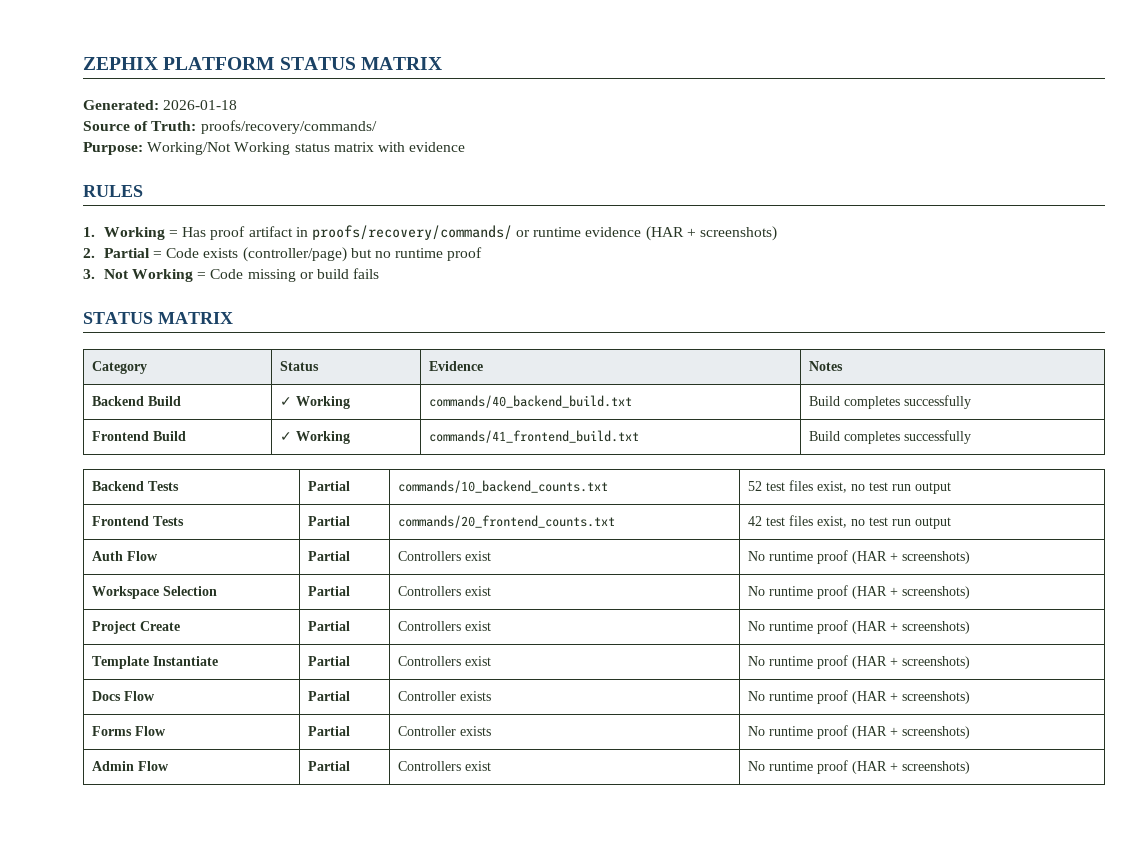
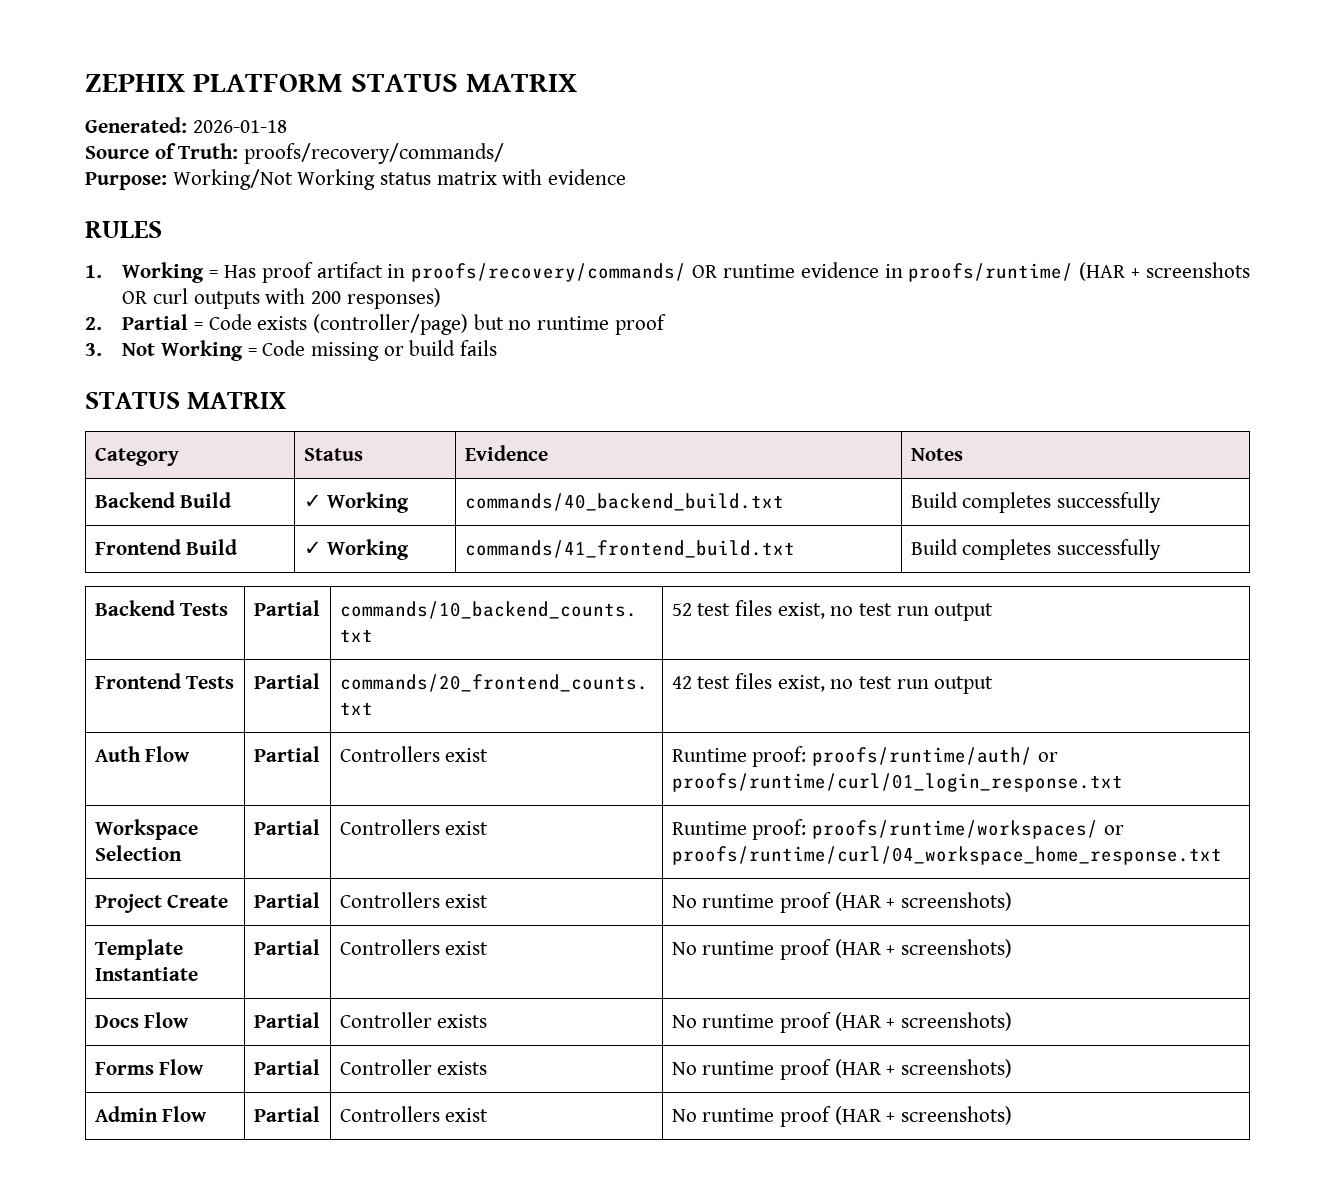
[516,230,531,237] or -> [692,265,719,278] OR
[645,226,777,241] (HAR + screenshots) -> [884,262,1250,282] [122,288,441,309] in proofs/runtime/ (HAR + screenshots OR curl outputs with 200 responses)
[747,550,970,564] No runtime proof (HAR + screenshots) -> [671,746,1058,767] [671,773,1123,792] Runtime proof: proofs/runtime/auth/ or proofs/runtime/curl/01_login_response.txt
[747,585,970,599] No runtime proof (HAR + screenshots) -> [671,819,1124,840] [671,846,1222,865] Runtime proof: proofs/runtime/workspaces/ or proofs/runtime/curl/04_workspace_home_response.txt

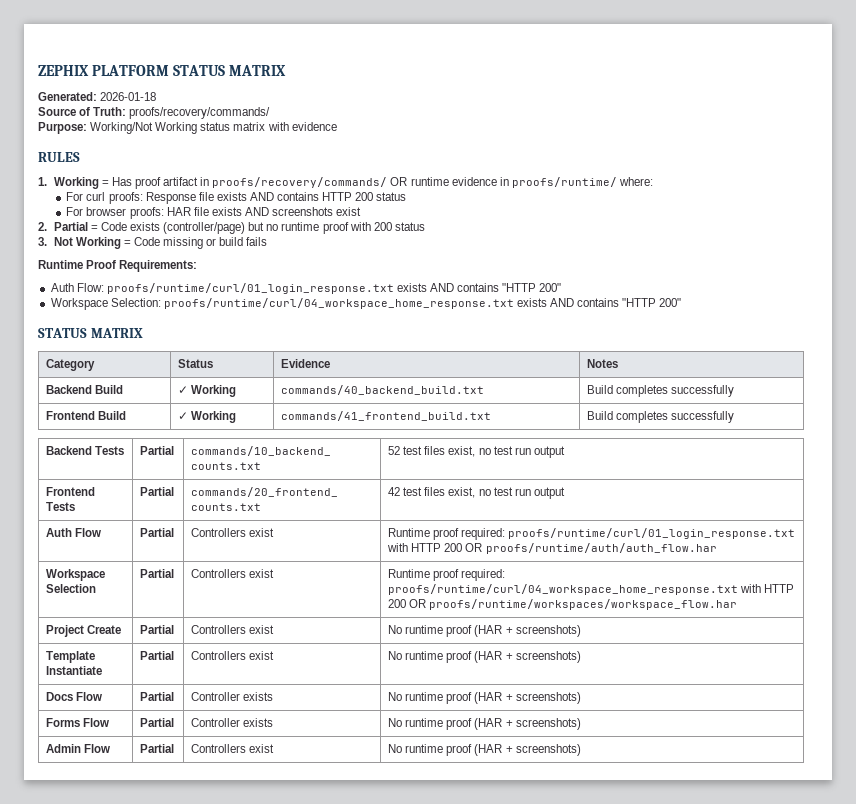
[1079,262,1250,281] [122,288,441,309] (HAR + screenshots OR curl outputs with 200 responses) -> [618,177,653,186] [66,192,407,204] [66,207,362,219] where: // For curl proofs: Response file exists AND contains HTTP 200 status // For browser proofs: HAR file exists AND screenshots exist
(666, 324) none -> [349,222,425,231] with 200 status
(497, 348) none -> [38,260,198,272] [50,283,562,294] [50,298,682,310] // Runtime Proof Requirements: // Auth Flow: proofs/runtime/curl/01_login_response.txt exists AND contains "HTTP 200" // Workspace Selection: proofs/runtime/curl/04_workspace_home_response.txt exists AND contains "HTTP 200"
[752,746,1058,767] [671,773,1123,792] proof: proofs/runtime/auth/ or proofs/runtime/curl/01_login_response.txt -> [433,528,796,540] [387,543,717,554] proof required: proofs/runtime/curl/01_login_response.txt with HTTP 200 OR proofs/runtime/auth/auth_flow.har
[752,819,1124,840] [671,846,1222,865] proof: proofs/runtime/workspaces/ or proofs/runtime/curl/04_workspace_home_response.txt -> [433,569,506,581] [388,584,795,595] [388,599,738,610] proof required: proofs/runtime/curl/04_workspace_home_response.txt with HTTP 200 OR proofs/runtime/workspaces/workspace_flow.har

